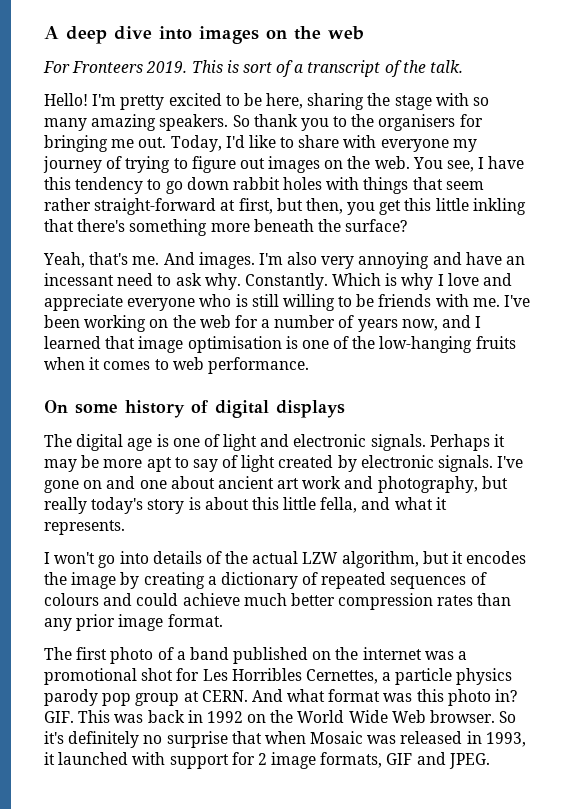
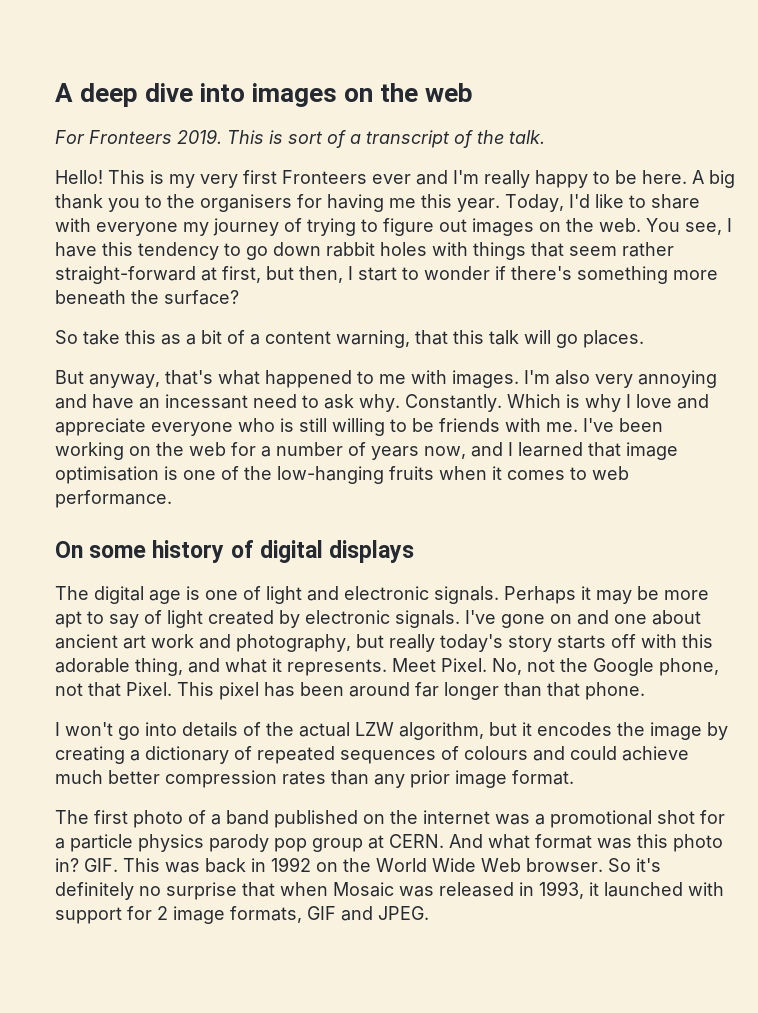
[92,93,490,110] [44,114,250,131] I'm pretty excited to be here, sharing the stage with so many amazing speakers. So -> [108,170,735,188] This is my very first Fronteers ever and I'm really happy to be here. A big
[44,135,167,152] bringing me out. -> [327,194,500,212] having me this year.
[347,198,526,215] [44,219,74,232] you get this little inkling that -> [348,266,506,281] I start to wonder if
[43,252,195,268] Yeah, that's me. And -> [55,330,644,348] [55,370,447,388] So take this as a bit of a content warning, that this talk will go places. // But anyway, that's what happened to me with
[188,497,447,513] [44,520,125,535] is about this little fella, and what it represents. -> [557,634,713,649] [55,658,719,676] [55,682,645,700] starts off with this adorable thing, and what it represents. Meet Pixel. No, not the Google phone, not that Pixel. This pixel has been around far longer than that phone.
[202,668,378,684] Les Horribles Cernettes, -> (725, 817) none

